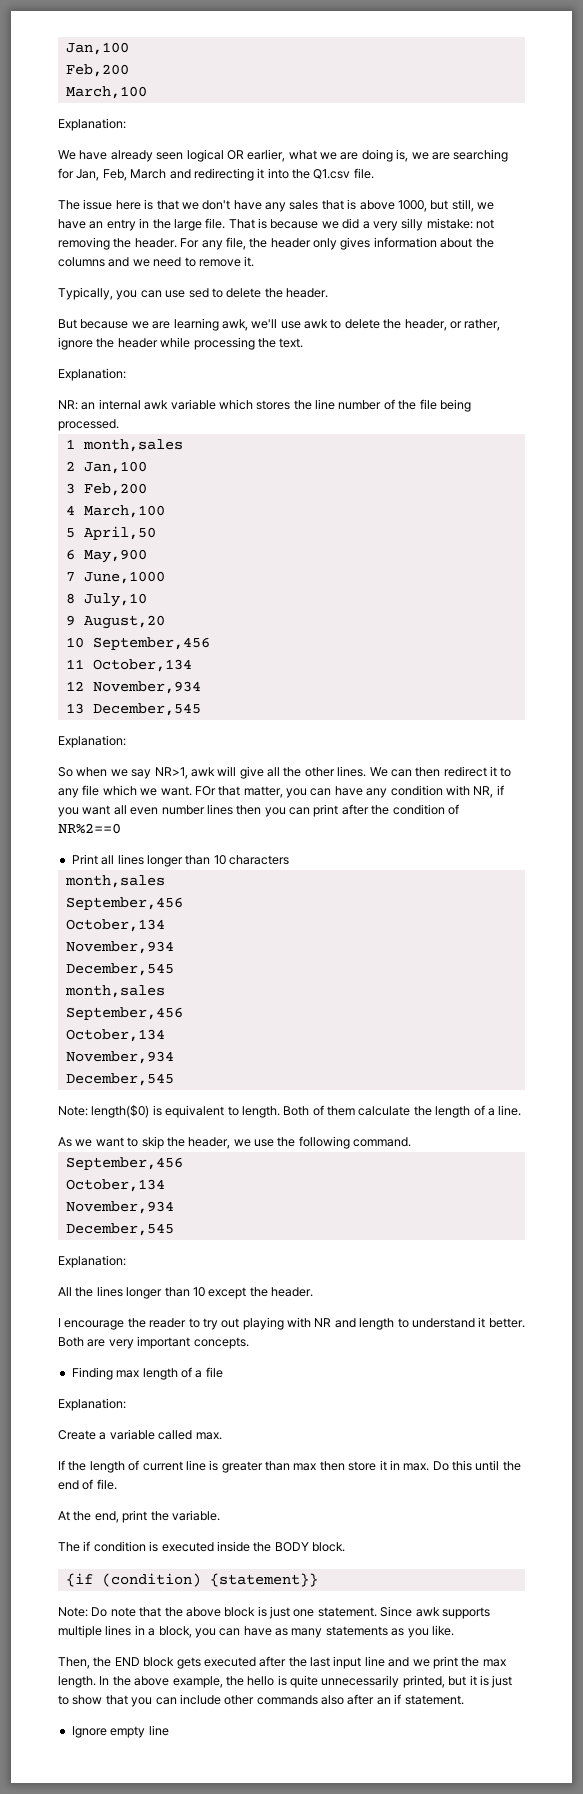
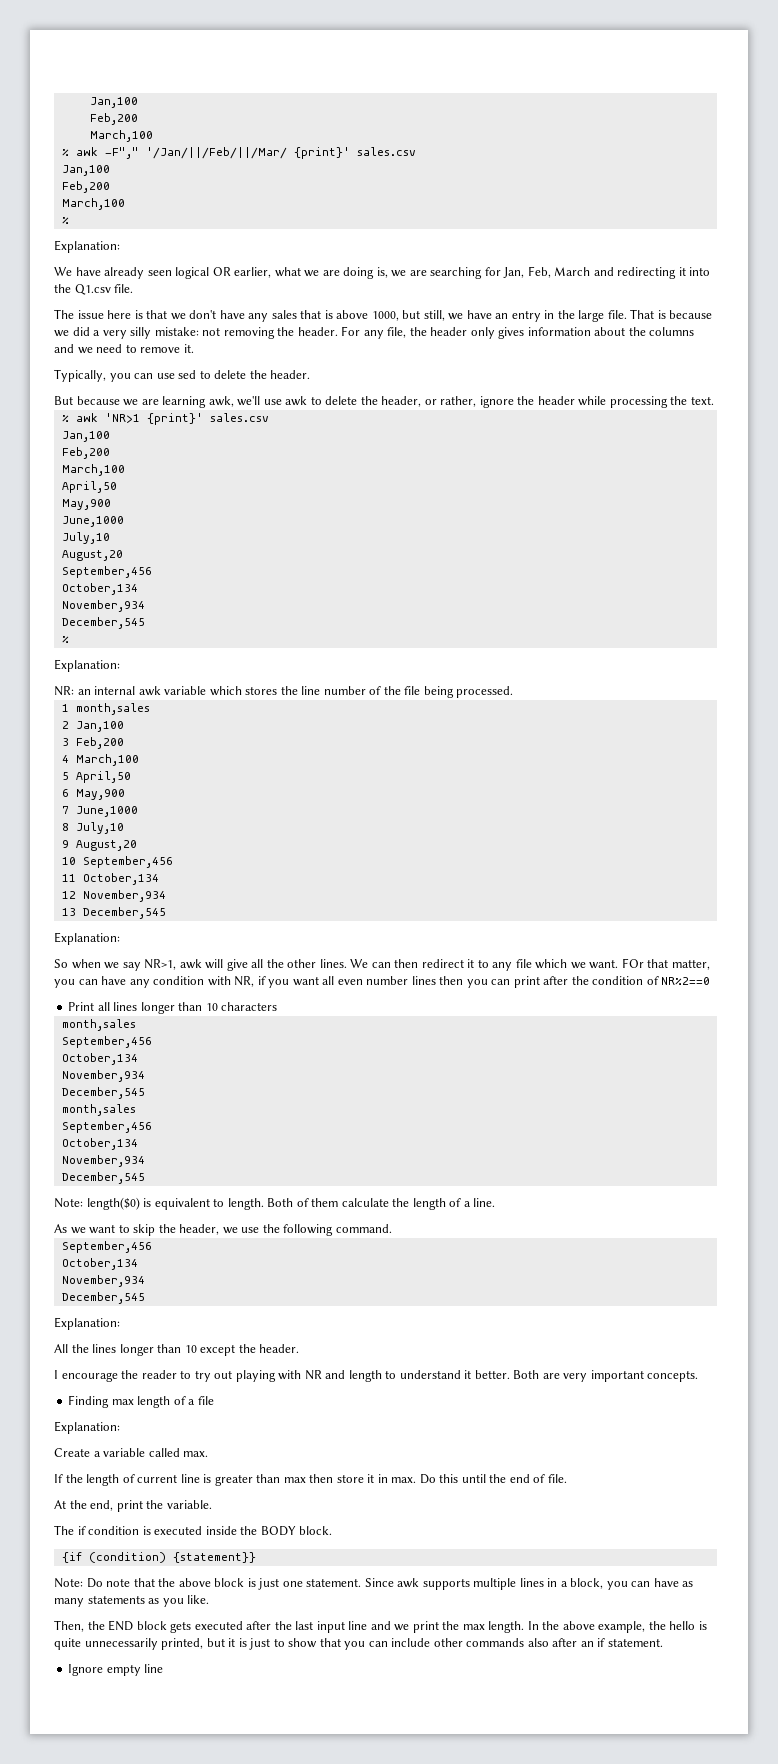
[65,42,129,55] [65,64,129,77] [65,86,147,99] Jan,100 // Feb,200 // March,100 -> [89,97,138,108] [89,113,138,125] [89,130,153,142] [61,147,416,159] [61,165,110,176] [61,181,110,193] [61,198,125,210] [61,217,69,224] Jan,100 // Feb,200 // March,100 // % awk -F"," '/Jan/||/Feb/||/Mar/ {print}' sales.csv // Jan,100 // Feb,200 // March,100 // %
(304, 343) none -> [61,413,269,425] [61,431,110,442] [61,447,110,459] [61,464,125,476] [61,481,117,493] [61,499,111,510] [61,516,124,527] [61,532,110,544] [61,550,123,561] [61,566,152,578] [61,583,138,595] [61,600,145,612] [61,617,145,629] [61,636,69,643] // % awk 'NR>1 {print}' sales.csv // Jan,100 // Feb,200 // March,100 // April,50 // May,900 // June,1000 // July,10 // August,20 // September,456 // October,134 // November,934 // December,545 // %

